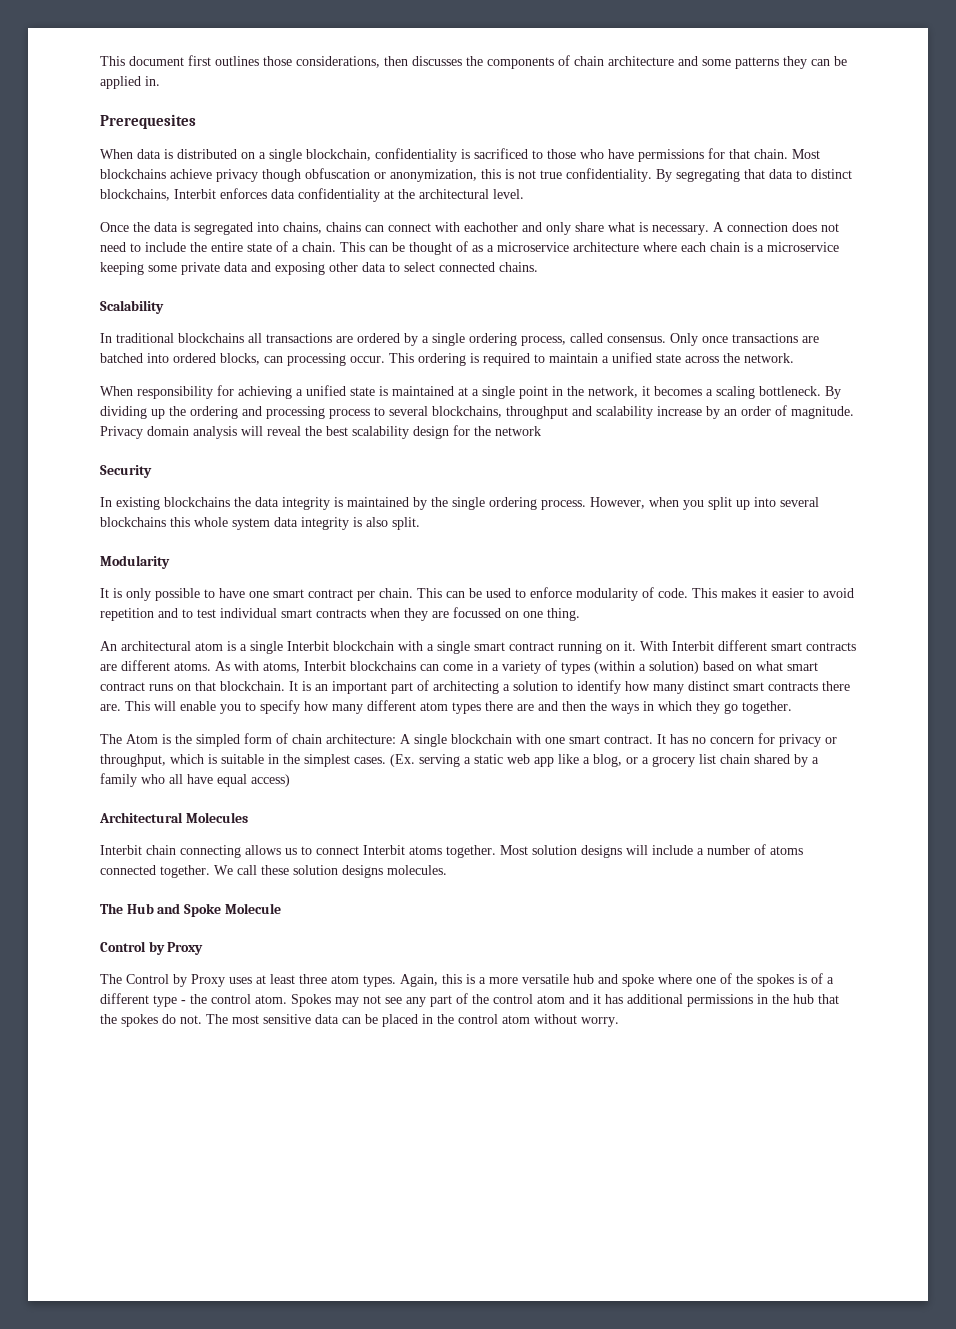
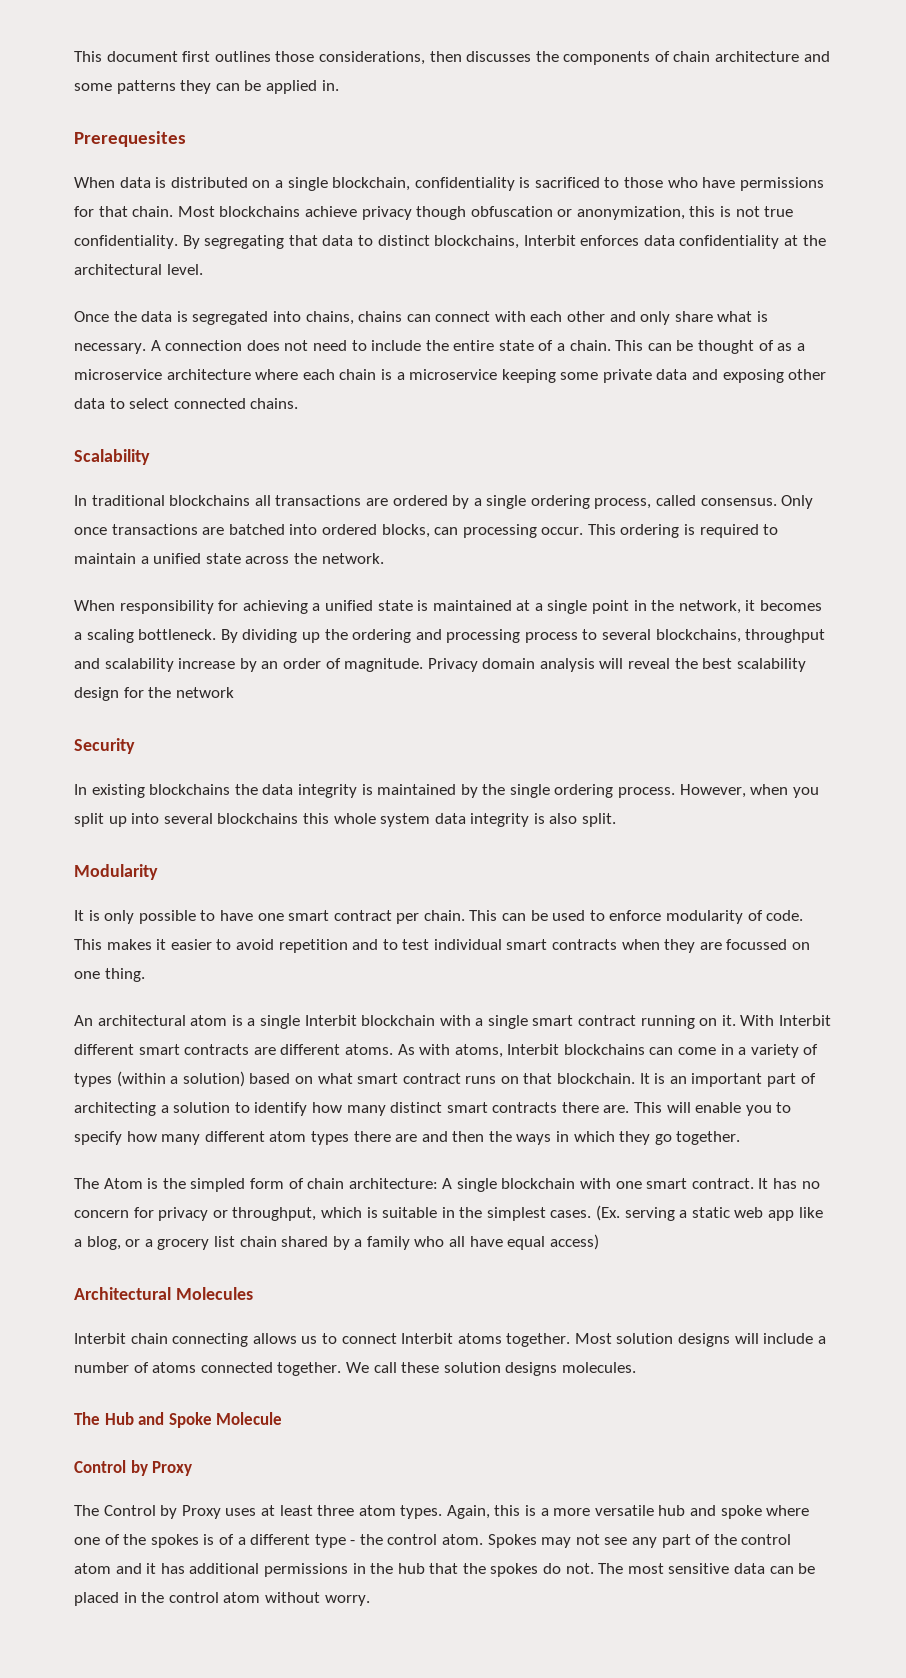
[464,222,518,232] eachother -> [530,311,606,322] each other

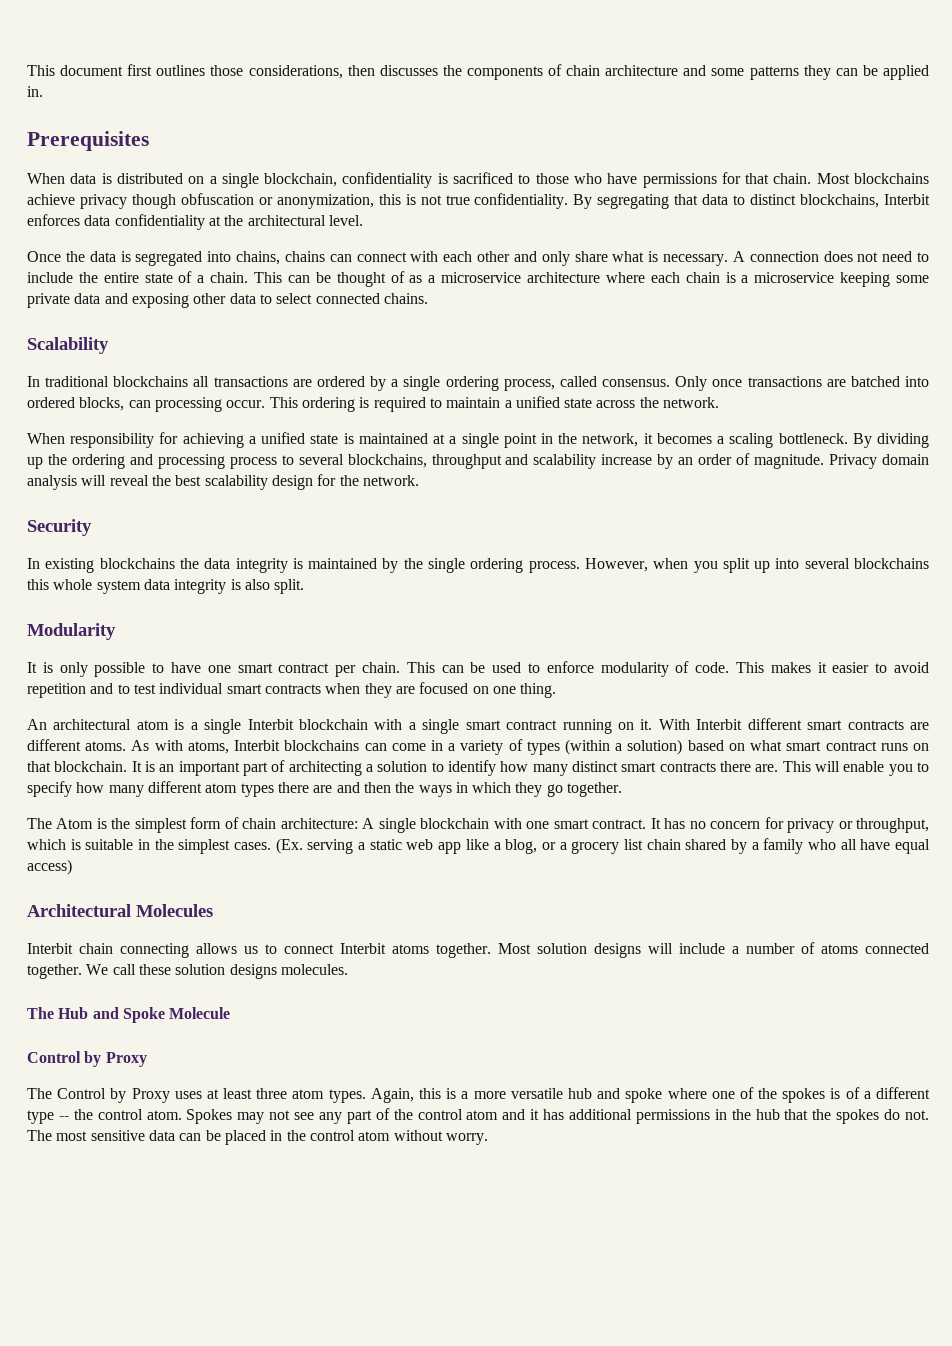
[74,131,186,147] Prerequesites -> [27,131,149,151] Prerequisites
[175,687,234,698] network -> [362,475,419,486] network.
[726,939,788,950] focussed -> [419,682,469,694] focused
[190,1178,246,1192] simpled -> [134,818,187,833] simplest
[350,1540,356,1545] - -> [58,1116,69,1120] --

